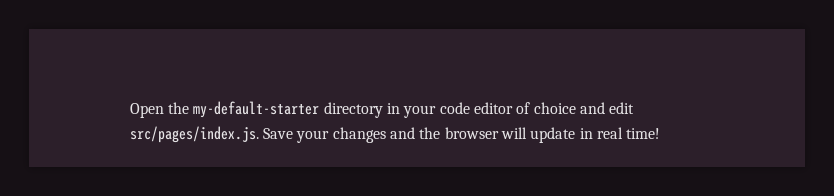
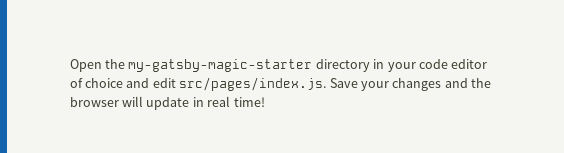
[193,101,320,118] my-default-starter -> [128,59,313,72] my-gatsby-magic-starter

